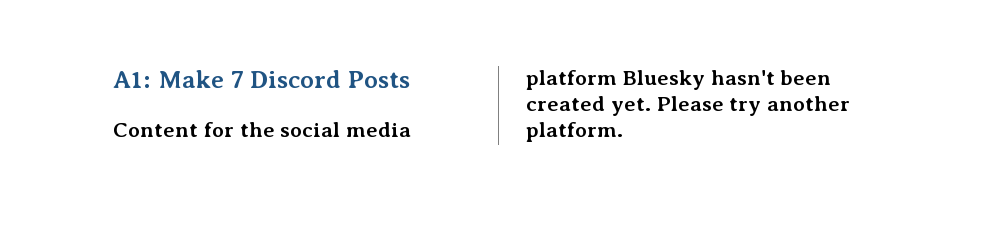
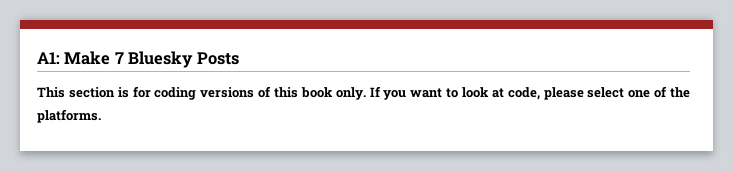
[250,70,342,88] Discord -> [128,51,194,68] Bluesky
[113,122,412,137] [526,70,832,90] [526,96,851,116] [526,122,623,142] Content for the social media platform Bluesky hasn't been created yet. Please try another platform. -> [37,86,690,100] [37,109,101,123] This section is for coding versions of this book only. If you want to look at code, please select one of the platforms.

